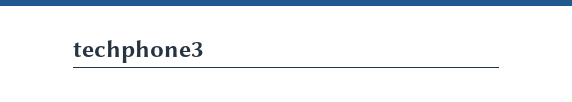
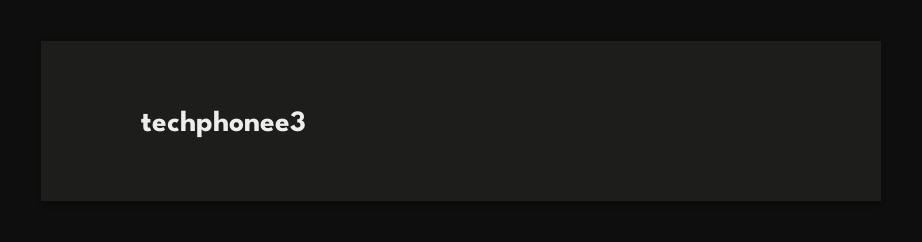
[73,40,204,63] techphone3 -> [141,110,306,138] techphonee3

